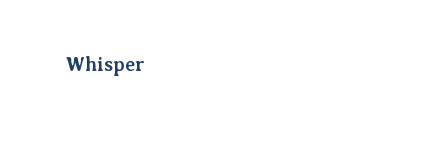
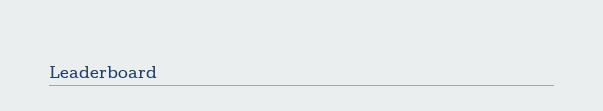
[66,56,145,76] Whisper -> [49,66,157,78] Leaderboard

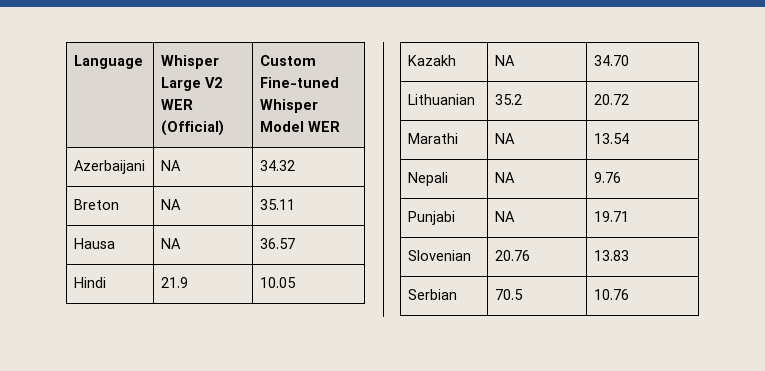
[49,66,157,78] Leaderboard -> [73,55,143,69] [160,55,219,69] [160,77,222,91] [160,99,193,110] [160,120,224,136] [259,55,316,66] [259,77,339,88] [259,99,318,113] [259,121,340,132] [73,160,145,174] [160,160,181,171] [259,160,295,171] [73,199,119,210] [160,199,181,210] [259,199,295,210] [73,238,115,249] [160,238,181,249] [259,238,295,249] [73,277,106,288] [160,277,188,288] [259,277,296,288] [407,55,456,66] [494,55,515,66] [593,55,629,66] [407,94,475,105] [494,94,522,105] [593,94,629,105] [407,133,458,144] [494,133,515,144] [593,133,629,144] [407,172,448,186] [494,172,515,183] [593,172,621,183] [407,211,455,225] [494,211,515,222] [593,211,629,222] [407,250,471,261] [494,250,530,261] [593,250,629,261] [407,289,457,300] [494,289,523,300] [593,289,629,300] Language | Whisper Large V2 WER (Official) | Custom Fine-tuned Whisper Model WER // Azerbaijani | NA | 34.32 // Breton | NA | 35.11 // Hausa | NA | 36.57 // Hindi | 21.9 | 10.05 // Kazakh | NA | 34.70 // Lithuanian | 35.2 | 20.72 // Marathi | NA | 13.54 // Nepali | NA | 9.76 // Punjabi | NA | 19.71 // Slovenian | 20.76 | 13.83 // Serbian | 70.5 | 10.76

